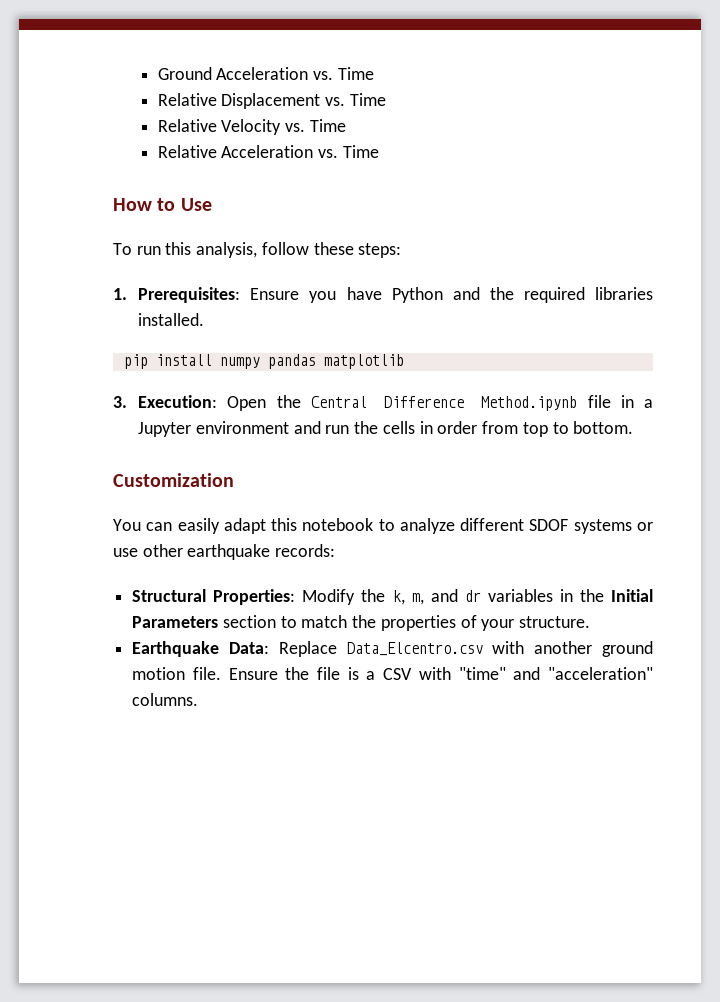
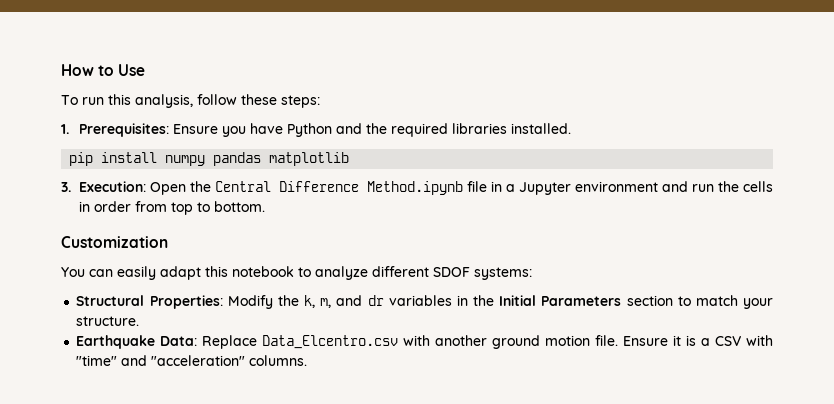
[157,67,374,80] [157,93,386,109] [157,119,346,135] [157,145,379,158] Ground Acceleration vs. Time // Relative Displacement vs. Time // Relative Velocity vs. Time // Relative Acceleration vs. Time // -> (61, 70) none
[573,519,653,534] [113,544,336,560] systems or use other earthquake records: -> [474,267,532,280] systems:
[352,615,477,631] the properties of -> (738, 300) none
[285,667,341,680] the file -> [673,335,682,346] it

